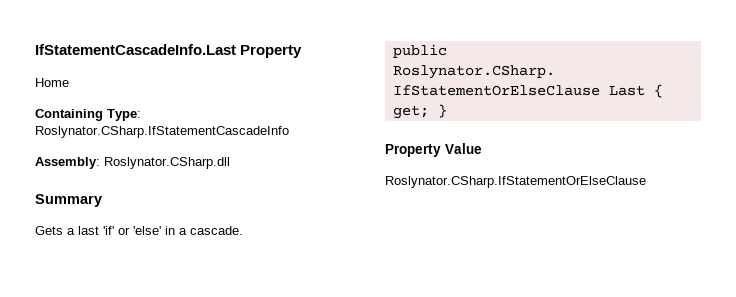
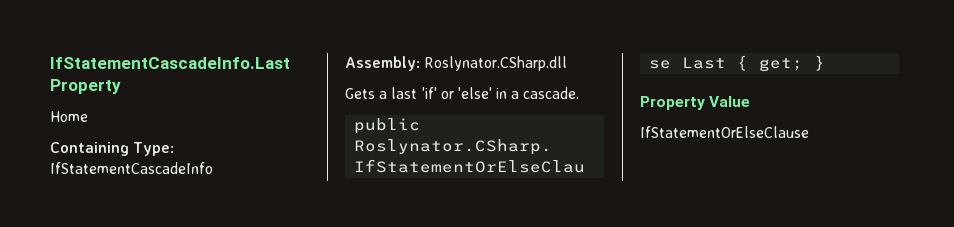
[35,126,289,138] Roslynator.CSharp.IfStatementCascadeInfo -> [50,162,213,174] IfStatementCascadeInfo
[35,194,102,207] // Summary -> (568, 63) none
[385,176,646,188] Roslynator.CSharp.IfStatementOrElseClause -> [640,126,809,138] IfStatementOrElseClause

